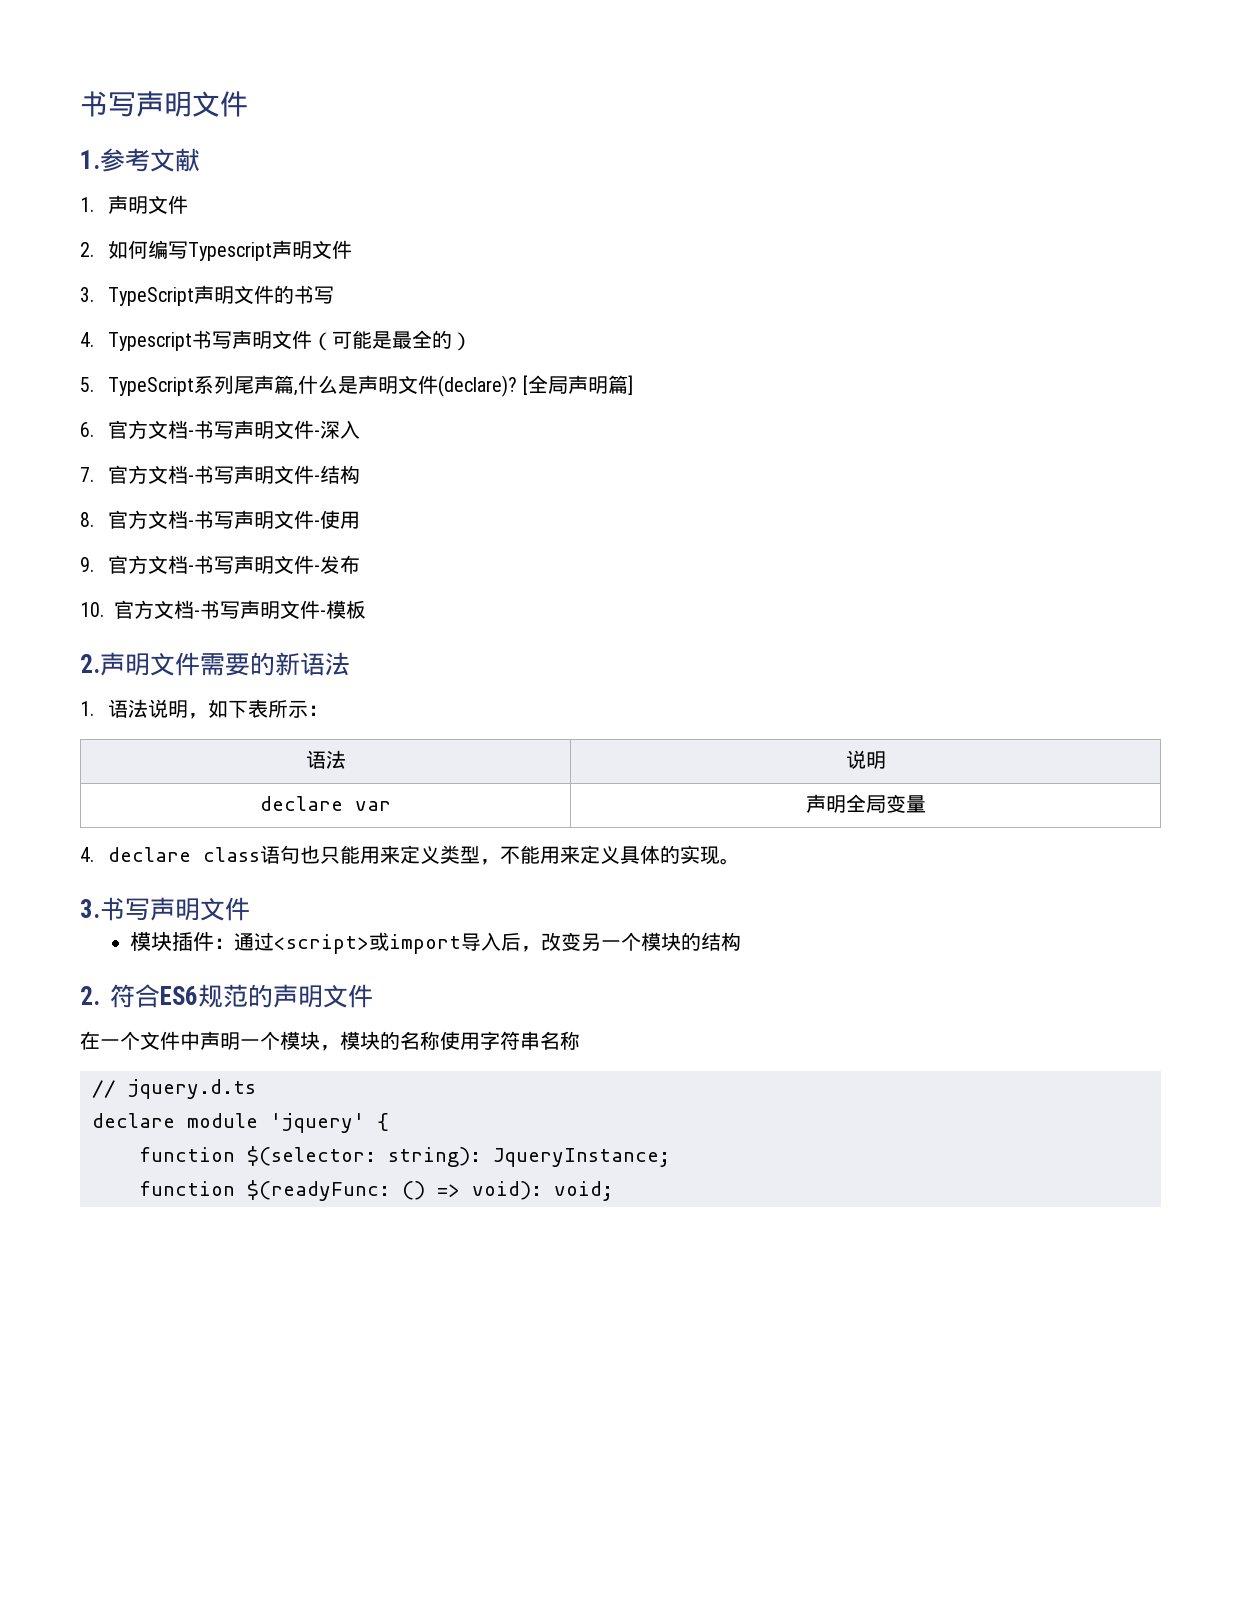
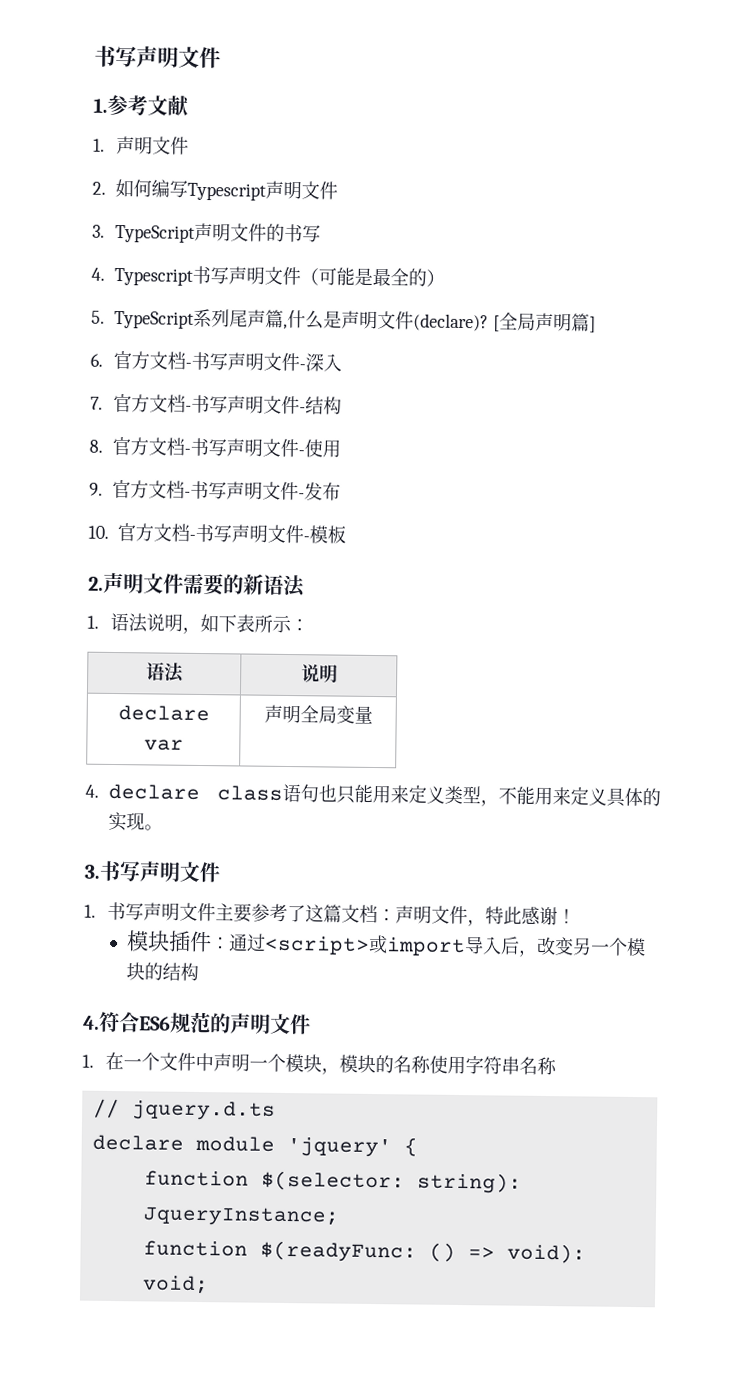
(250, 909) none -> [84,901,576,927] // 1.书写声明文件主要参考了这篇文档：声明文件，特此感谢！
[80,986,100,1005] 2. -> [83,1015,100,1030] 4.
(373, 996) none -> [82,1054,94,1068] 1.

